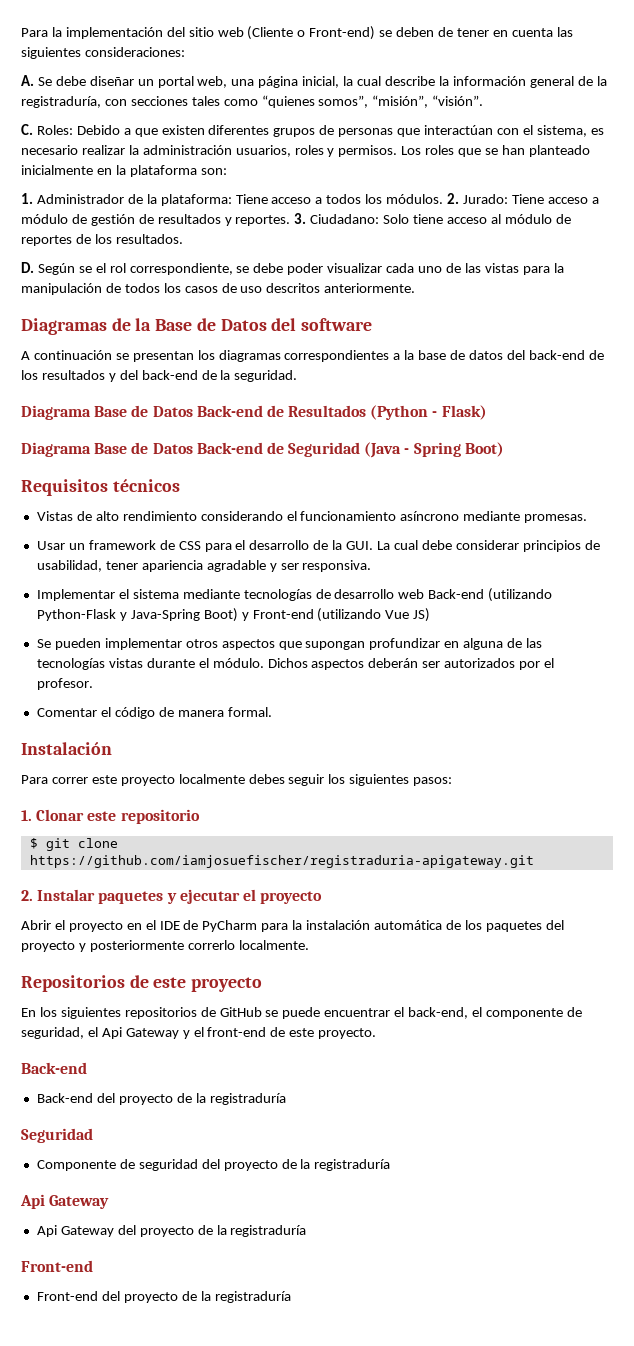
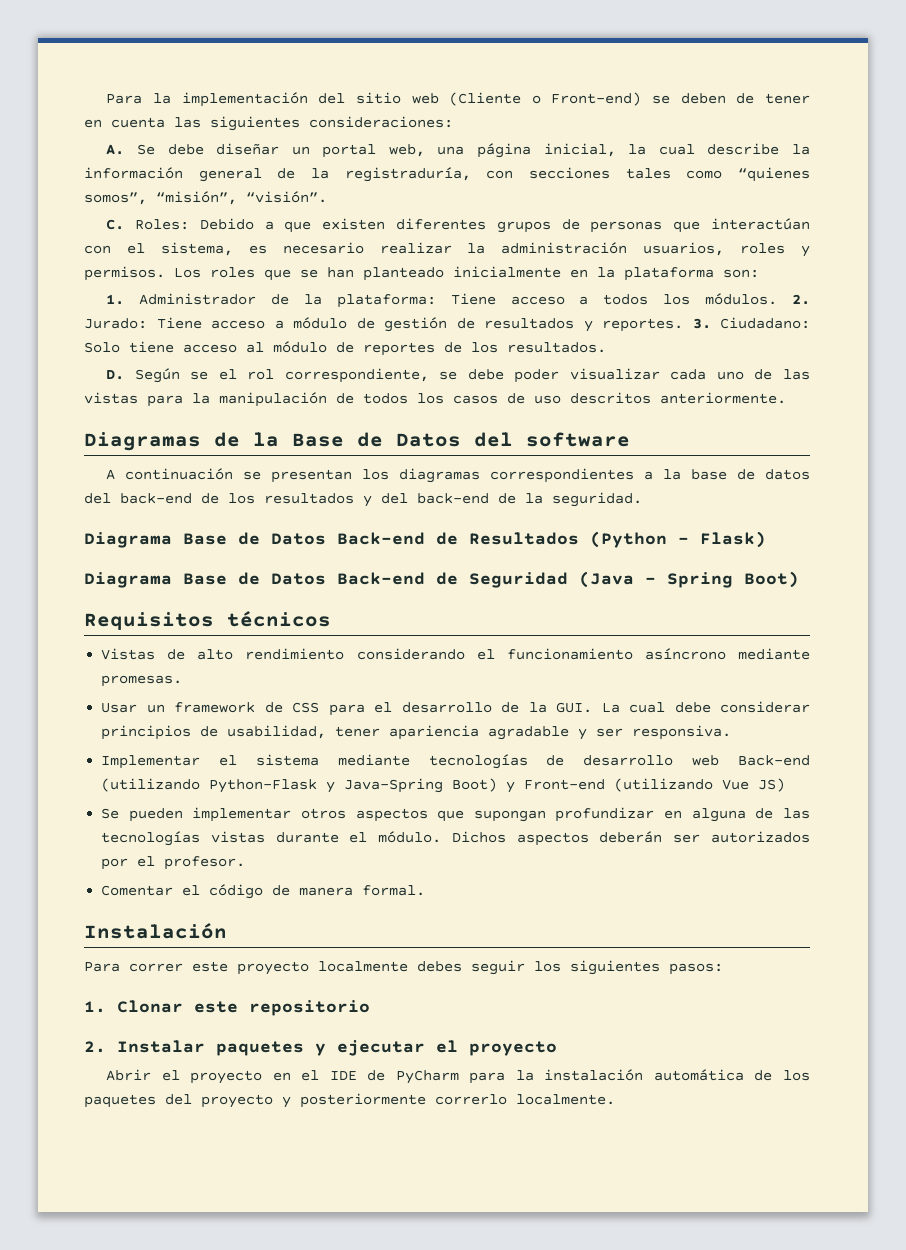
[29,838,118,851] [29,855,534,868] // $ git clone https://github.com/iamjosuefischer/registraduria-apigateway.git -> (370, 1008) none
[21,975,263,992] [21,1007,582,1019] [21,1027,377,1039] [21,1062,87,1074] [36,1093,286,1105] [21,1128,93,1143] [36,1159,391,1171] [20,1194,110,1209] [36,1225,307,1237] [21,1260,93,1272] [36,1291,291,1303] // Repositorios de este proyecto // En los siguientes repositorios de GitHub se puede encuentrar el back-end, el componente de seguridad, el Api Gateway y el front-end de este proyecto. // Back-end // Back-end del proyecto de la registraduría // Seguridad // Componente de seguridad del proyecto de la registraduría // Api Gateway // Api Gateway del proyecto de la registraduría // Front-end // Front-end del proyecto de la registraduría -> (615, 1099) none

